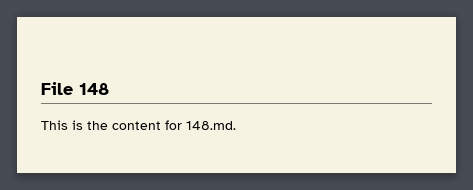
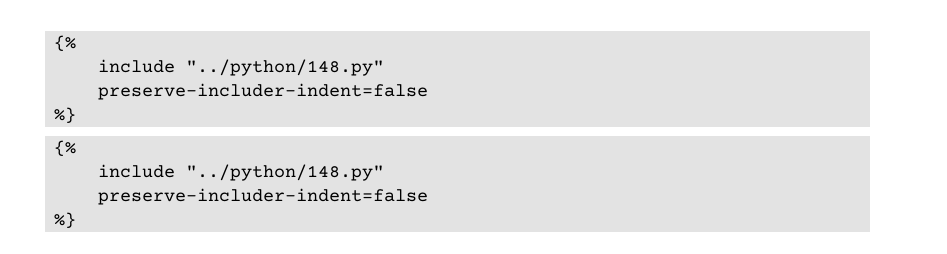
[41,82,109,95] [41,120,236,130] File 148 // This is the content for 148.md. -> [54,35,76,52] [98,59,384,76] [98,83,428,100] [54,107,76,124] [54,140,76,157] [98,164,384,181] [98,188,428,205] [54,212,76,229] {% // include "../python/148.py" // preserve-includer-indent=false // %} // {% // include "../python/148.py" // preserve-includer-indent=false // %}

